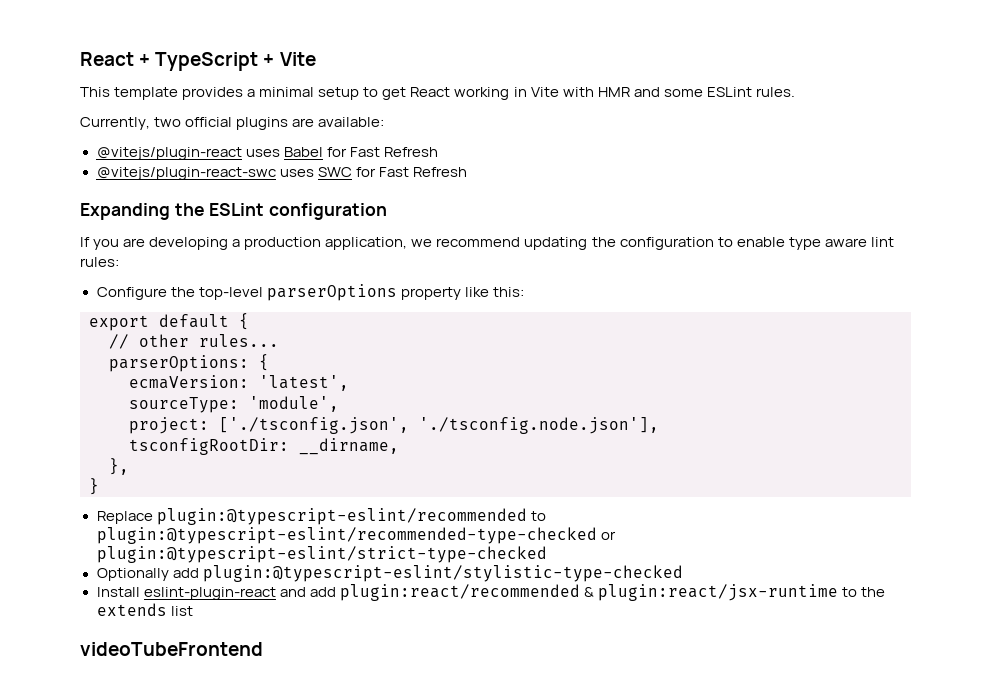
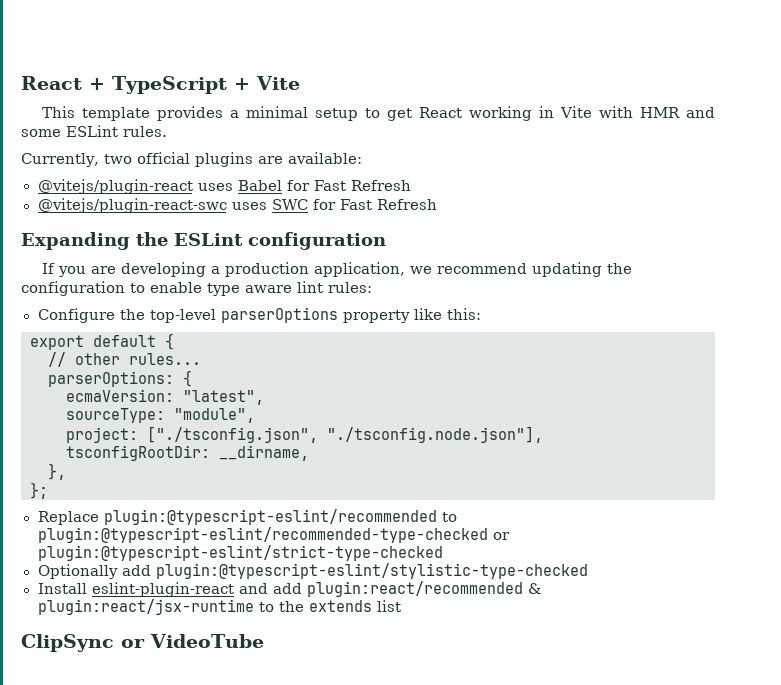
[259,375,349,391] 'latest', -> [183,390,264,405] "latest",
[249,396,339,412] 'module', -> [174,408,255,423] "module",
[219,417,659,434] ['./tsconfig.json', './tsconfig.node.json'], -> [147,426,543,443] ["./tsconfig.json", "./tsconfig.node.json"],
[89,478,99,495] } -> [30,482,48,499] };
[80,642,263,656] videoTubeFrontend -> [21,634,264,652] ClipSync or VideoTube

